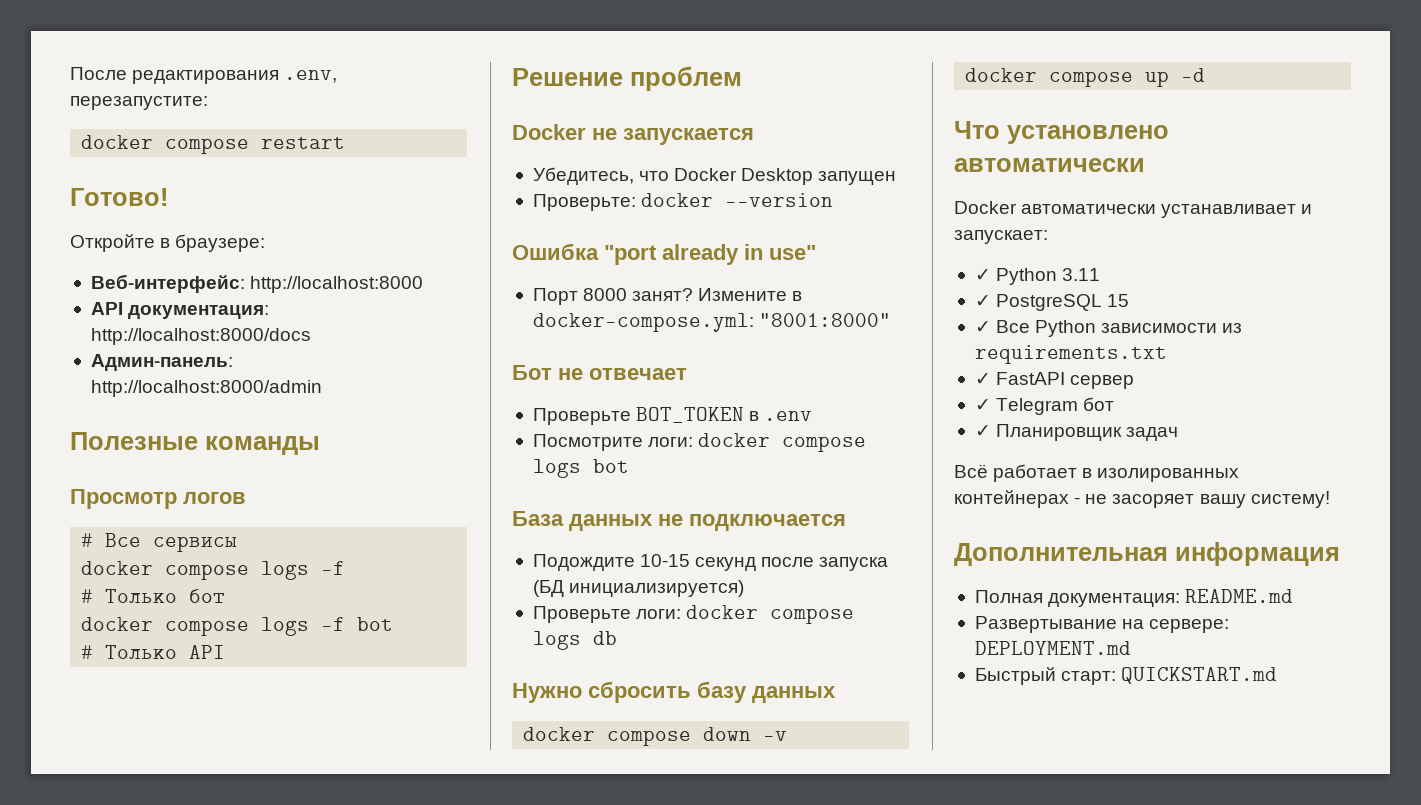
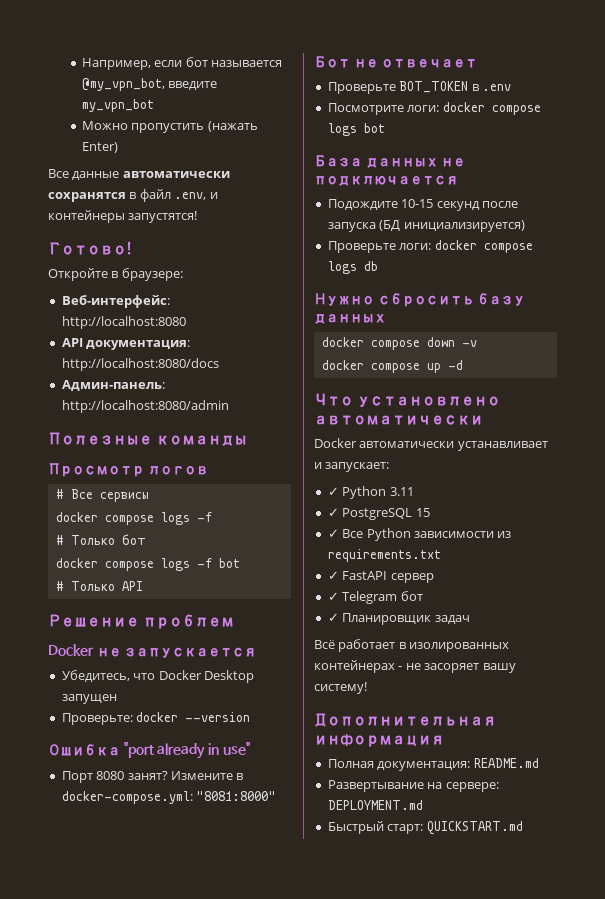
[70,67,338,84] [70,96,208,110] [81,135,346,154] После редактирования .env, перезапустите: // docker compose restart -> [81,57,282,70] [81,78,218,91] [81,99,154,112] [81,121,258,133] [81,142,118,153] [48,169,230,180] [48,189,218,202] [48,210,198,223] Например, если бот называется @my_vpn_bot, введите my_vpn_bot // Можно пропустить (нажать Enter) // Все данные автоматически сохранятся в файл .env, и контейнеры запустятся!
[250,276,424,293] http://localhost:8000 -> [61,316,186,329] http://localhost:8080
[90,328,311,345] http://localhost:8000/docs -> [61,358,219,371] http://localhost:8080/docs
[90,380,322,397] http://localhost:8000/admin -> [61,400,229,413] http://localhost:8080/admin
[583,288,628,301] 8000 -> [96,771,125,780] 8080
[759,313,892,327] "8001:8000" -> [196,791,277,801] "8081:8000"

